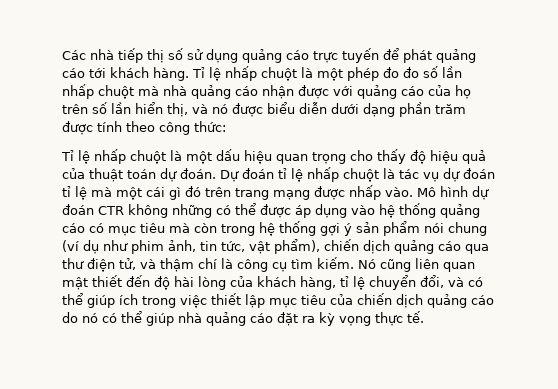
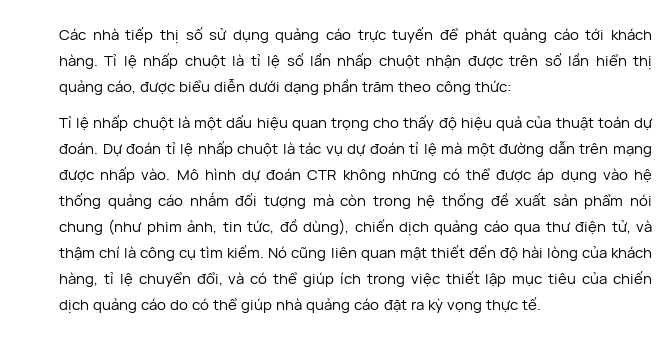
[317,66,462,81] [62,84,471,99] một phép đo đo số lần nhấp chuột mà nhà quảng cáo nhận được với quảng cáo của họ -> [250,53,503,69] tỉ lệ số lần nhấp chuột nhận được
[167,103,228,117] thị, và nó -> [633,56,653,70] [59,80,137,95] thị quảng cáo,
[62,121,122,135] được tính -> (395, 87) none
[146,186,269,200] cái gì đó trên trang -> [499,141,609,157] đường dẫn trên
[89,223,165,236] có mục tiêu -> [189,192,306,209] nhắm đối tượng
[320,223,352,236] gợi ý -> [490,193,547,206] đề xuất
[62,240,128,254] (ví dụ như -> [108,219,143,235] (như
[249,239,320,254] vật phẩm), -> [279,219,350,235] đồ dùng),
[82,313,98,323] nó -> (189, 305) none

